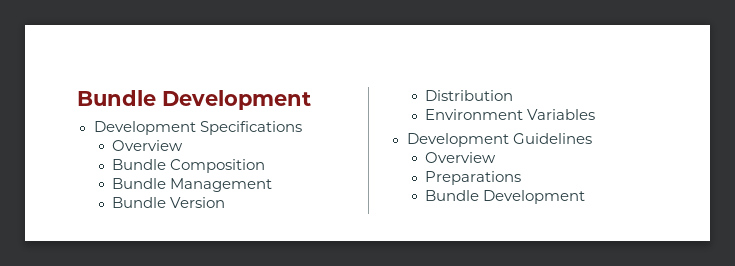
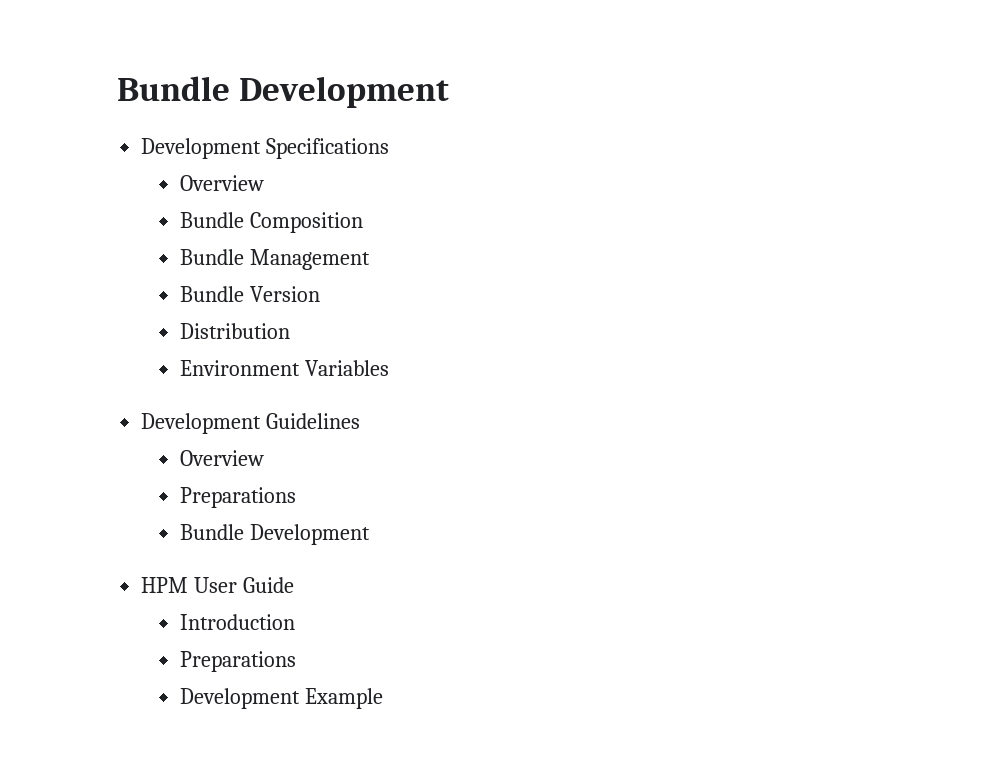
(586, 197) none -> [141,577,295,593] [179,614,295,630] [179,651,296,672] [179,688,383,709] // HPM User Guide // Introduction // Preparations // Development Example

